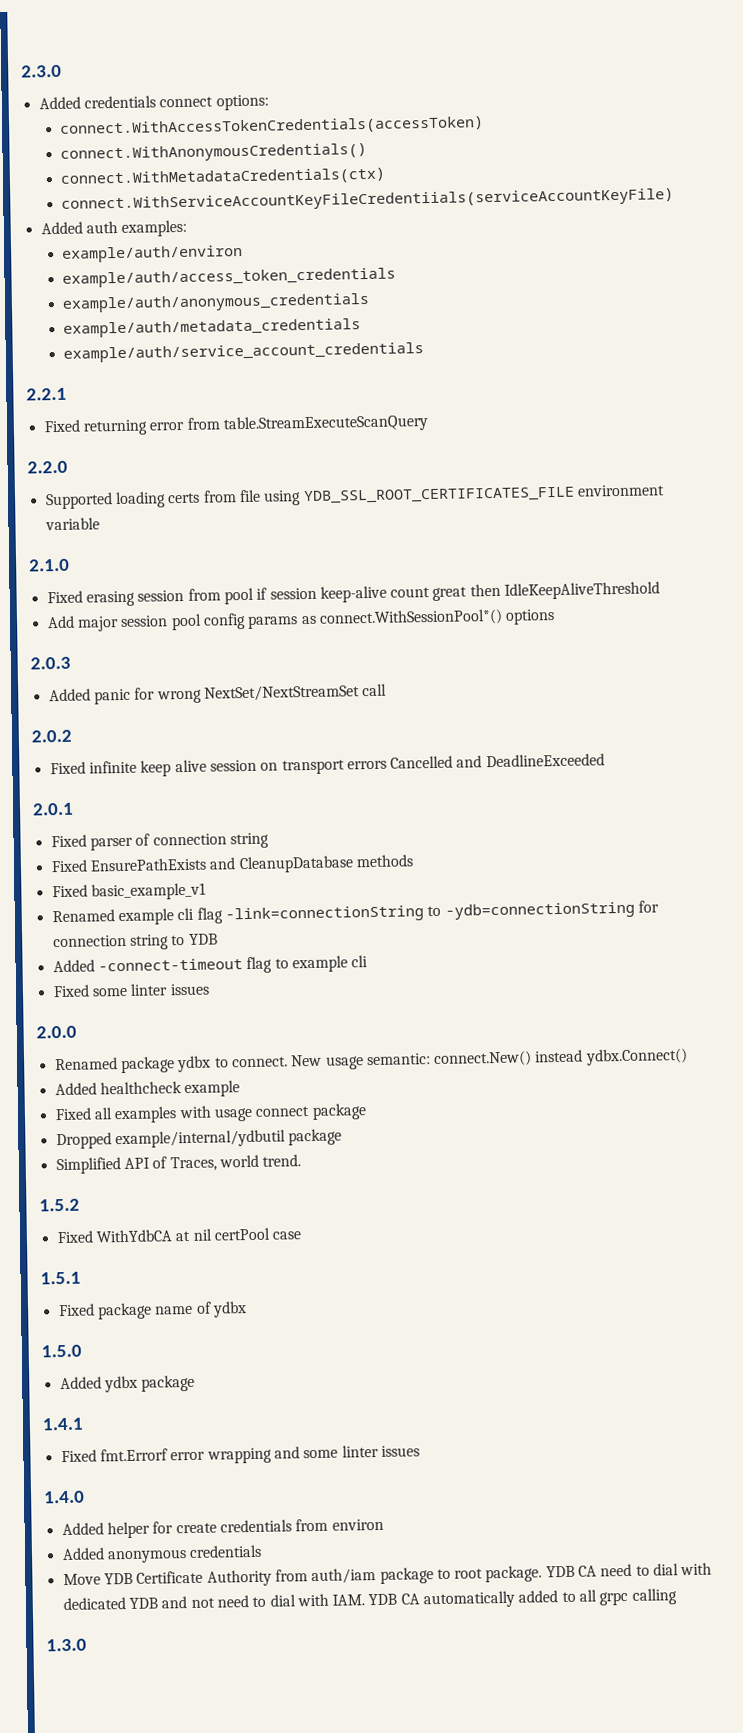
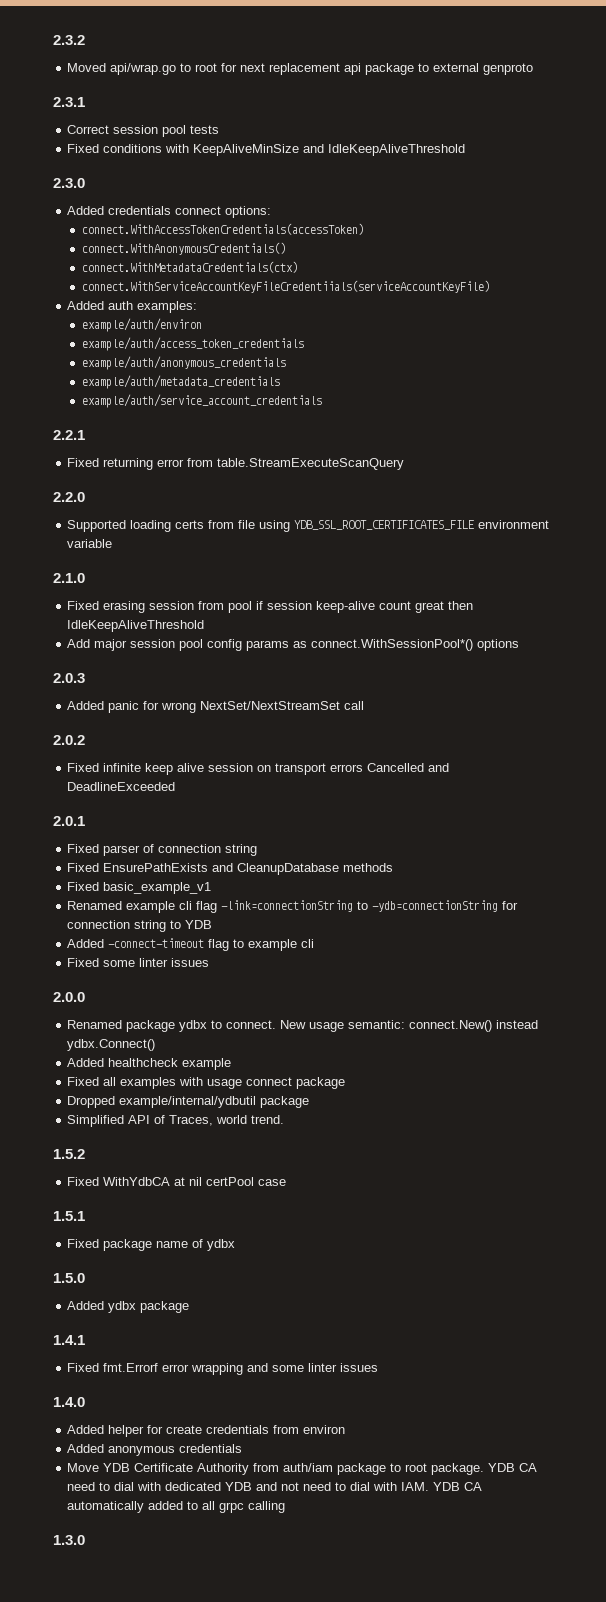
(21, 71) none -> [53,35,85,45] [67,63,534,75] [53,97,85,107] [67,125,220,137] [67,144,466,156] 2.3.2 // Moved api/wrap.go to root for next replacement api package to external genproto // 2.3.1 // Correct session pool tests // Fixed conditions with KeepAliveMinSize and IdleKeepAliveThreshold //

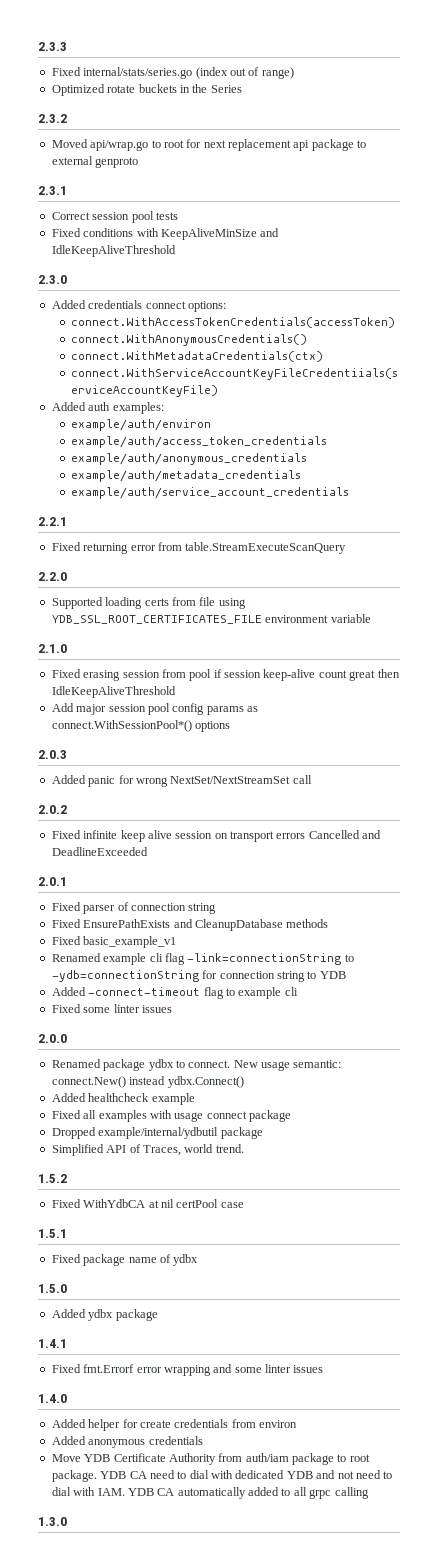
(53, 40) none -> [38,42,67,51] [51,67,294,79] [51,84,242,96] 2.3.3 // Fixed internal/stats/series.go (index out of range) // Optimized rotate buckets in the Series //

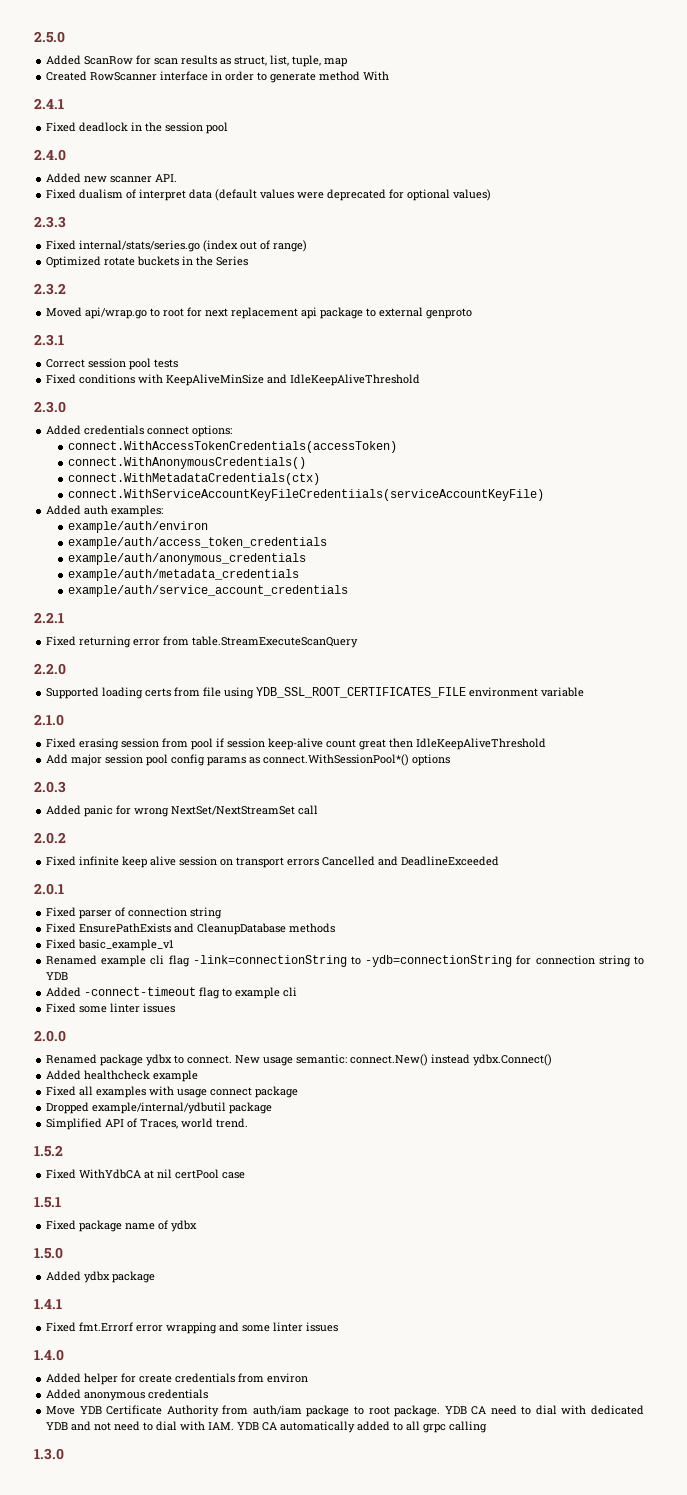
(38, 46) none -> [34,31,65,43] [46,55,348,67] [46,71,390,83] [34,98,64,109] [46,122,229,134] [34,149,66,161] [46,173,178,183] [46,189,492,201] 2.5.0 // Added ScanRow for scan results as struct, list, tuple, map // Created RowScanner interface in order to generate method With // 2.4.1 // Fixed deadlock in the session pool // 2.4.0 // Added new scanner API. // Fixed dualism of interpret data (default values were deprecated for optional values) //

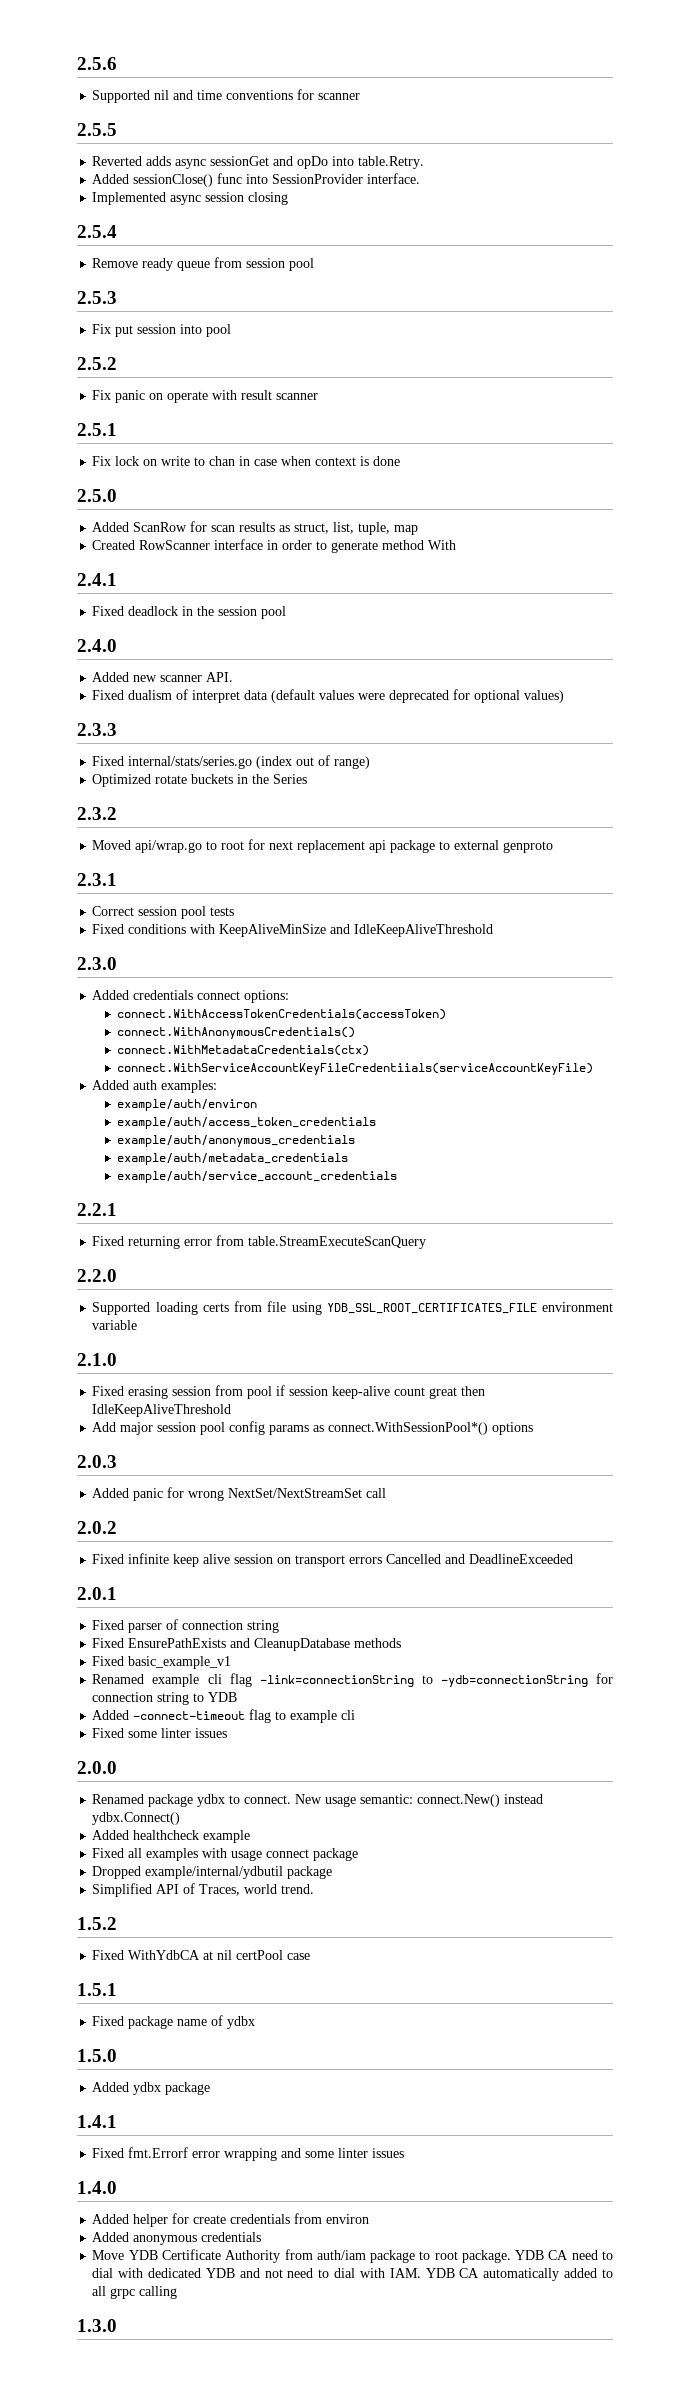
(34, 37) none -> [77,57,117,70] [92,89,361,103] [77,123,117,136] [92,156,425,169] [92,173,421,187] [92,192,289,205] [77,225,117,238] [92,257,315,271] [77,291,117,304] [92,324,232,337] [77,357,117,370] [92,390,319,403] [77,423,117,436] [92,456,401,466] 2.5.6 // Supported nil and time conventions for scanner // 2.5.5 // Reverted adds async sessionGet and opDo into table.Retry. // Added sessionClose() func into SessionProvider interface. // Implemented async session closing // 2.5.4 // Remove ready queue from session pool // 2.5.3 // Fix put session into pool // 2.5.2 // Fix panic on operate with result scanner // 2.5.1 // Fix lock on write to chan in case when context is done //

